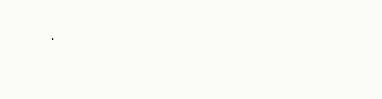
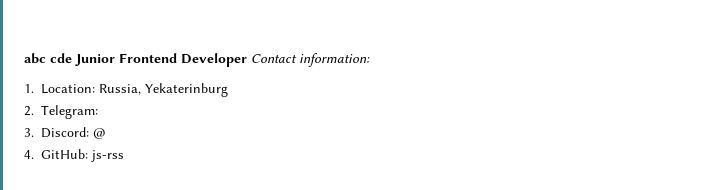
[51,38,54,40] . -> [24,53,370,67] [24,83,228,97] [24,105,98,119] [24,127,106,139] [24,149,124,162] abc cde Junior Frontend Developer Contact information: // 1. Location: Russia, Yekaterinburg // 2. Telegram: // 3. Discord: @ // 4. GitHub: js-rss

